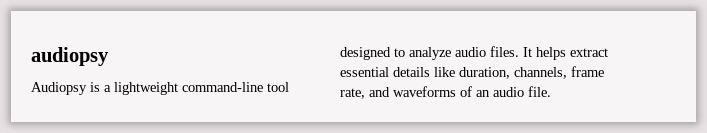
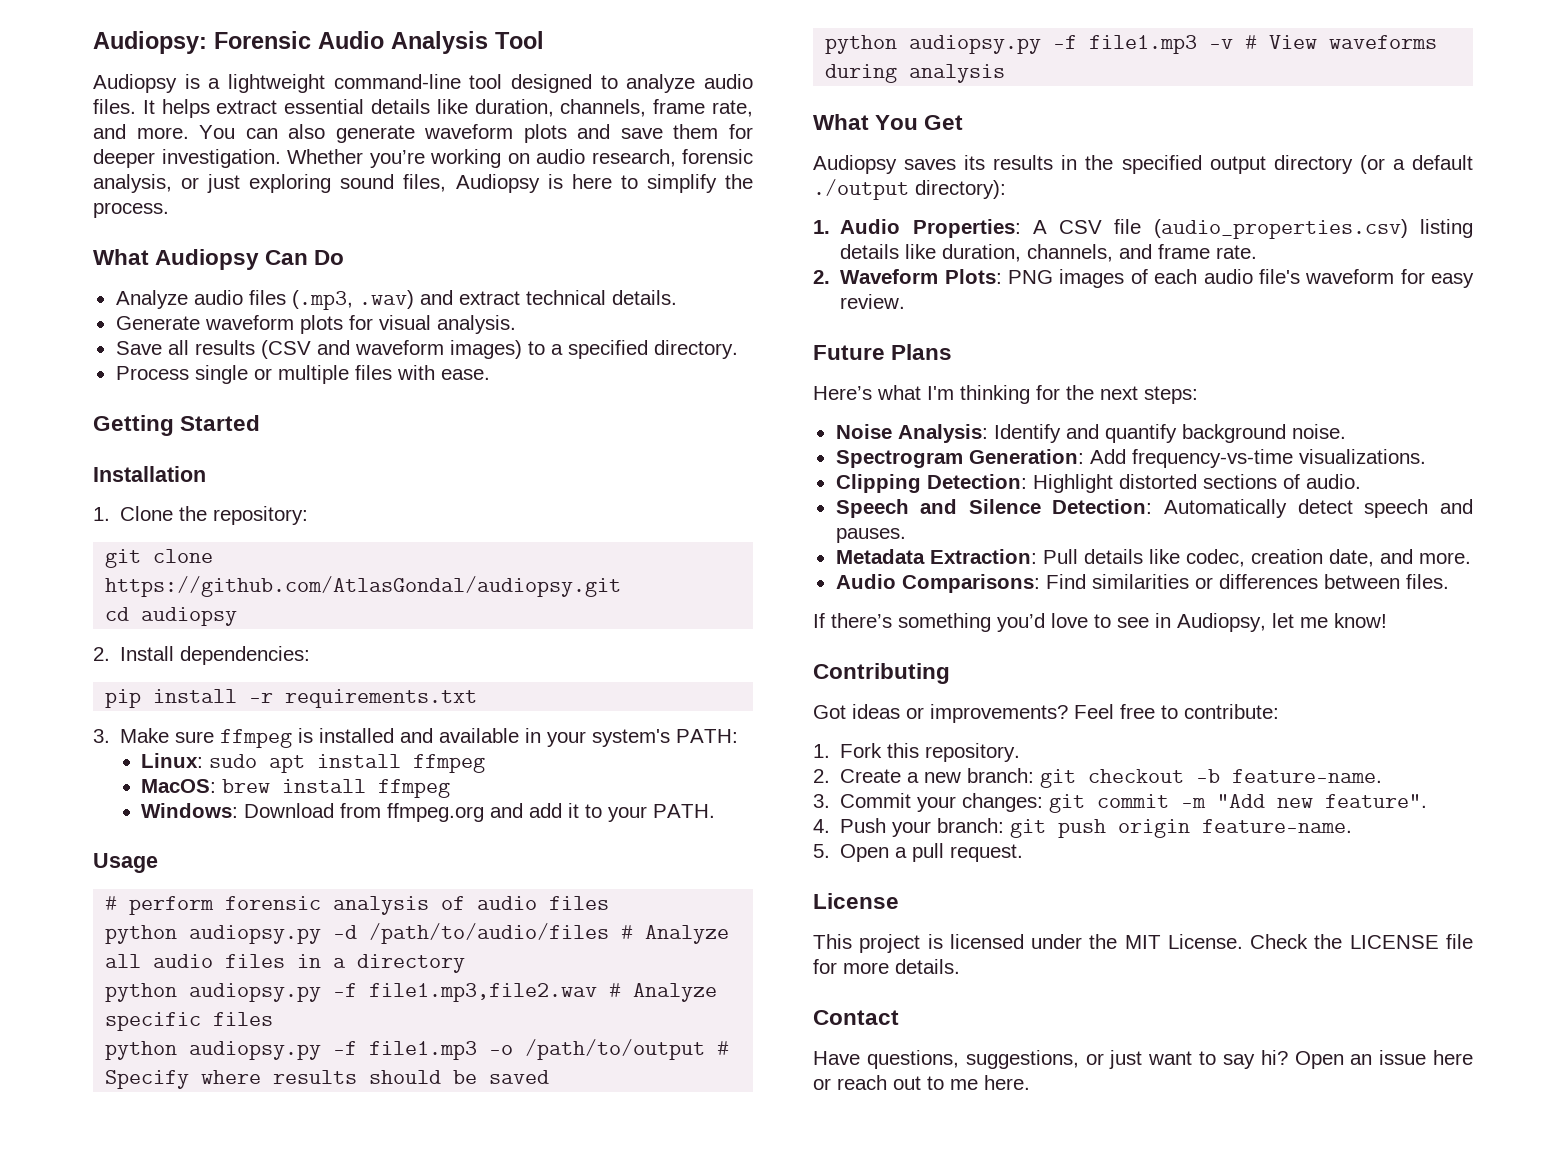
[31,47,109,66] audiopsy -> [93,31,544,54] Audiopsy: Forensic Audio Analysis Tool
[393,86,551,97] waveforms of an audio file. -> [136,124,753,143] [93,149,753,168] [93,174,753,193] [93,202,169,218] [93,249,345,270] [115,290,677,310] [115,315,516,334] [115,340,738,359] [115,365,490,384] [93,415,261,436] [93,466,206,482] [93,506,309,525] [105,549,214,568] [105,576,622,597] [105,607,238,626] [93,646,311,665] [105,689,478,708] [93,728,739,748] [141,753,486,773] [141,779,451,798] [141,803,716,822] [93,853,158,873] [105,896,610,915] [105,923,730,944] [105,954,466,973] [105,983,718,1002] [105,1012,274,1031] [105,1039,730,1060] [105,1070,550,1089] [825,35,1438,54] [825,64,1006,83] [813,114,964,130] [813,155,1473,174] [813,179,1006,200] [813,219,1473,239] [840,244,1258,262] [813,269,1474,288] [840,294,906,309] [813,344,953,360] [813,385,1198,404] [835,424,1346,443] [835,449,1426,468] [835,474,1361,493] [835,499,1473,518] [835,528,906,543] [835,549,1471,567] [835,574,1449,593] [813,613,1387,632] [813,663,950,684] [813,704,1279,723] [813,743,1021,762] [813,768,1383,788] [813,793,1428,813] [813,818,1353,838] [813,843,1024,862] [813,893,899,909] [813,934,1473,953] [813,959,960,974] [813,1010,899,1025] [813,1050,1473,1069] [813,1075,1030,1090] more. You can also generate waveform plots and save them for deeper investigation. Whether you’re working on audio research, forensic analysis, or just exploring sound files, Audiopsy is here to simplify the process. // What Audiopsy Can Do // Analyze audio files (.mp3, .wav) and extract technical details. // Generate waveform plots for visual analysis. // Save all results (CSV and waveform images) to a specified directory. // Process single or multiple files with ease. // Getting Started // Installation // 1. Clone the repository: // git clone https://github.com/AtlasGondal/audiopsy.git // cd audiopsy // 2. Install dependencies: // pip install -r requirements.txt // 3. Make sure ffmpeg is installed and available in your system's PATH: // Linux: sudo apt install ffmpeg // MacOS: brew install ffmpeg // Windows: Download from ffmpeg.org and add it to your PATH. // Usage // # perform forensic analysis of audio files // python audiopsy.py -d /path/to/audio/files # Analyze all audio files in a directory // python audiopsy.py -f file1.mp3,file2.wav # Analyze specific files // python audiopsy.py -f file1.mp3 -o /path/to/output # Specify where results should be saved // python audiopsy.py -f file1.mp3 -v # View waveforms during analysis // What You Get // Audiopsy saves its results in the specified output directory (or a default ./output directory): // 1. Audio Properties: A CSV file (audio_properties.csv) listing details like duration, channels, and frame rate. // 2. Waveform Plots: PNG images of each audio file's waveform for easy review. // Future Plans // Here’s what I'm thinking for the next steps: // Noise Analysis: Identify and quantify background noise. // Spectrogram Generation: Add frequency-vs-time visualizations. // Clipping Detection: Highlight distorted sections of audio. // Speech and Silence Detection: Automatically detect speech and pauses. // Metadata Extraction: Pull details like codec, creation date, and more. // Audio Comparisons: Find similarities or differences between files. // If there’s something you’d love to see in Audiopsy, let me know! // Contributing // Got ideas or improvements? Feel free to contribute: // 1. Fork this repository. // 2. Create a new branch: git checkout -b feature-name. // 3. Commit your changes: git commit -m "Add new feature". // 4. Push your branch: git push origin feature-name. // 5. Open a pull request. // License // This project is licensed under the MIT License. Check the LICENSE file for more details. // Contact // Have questions, suggestions, or just want to say hi? Open an issue here or reach out to me here.

